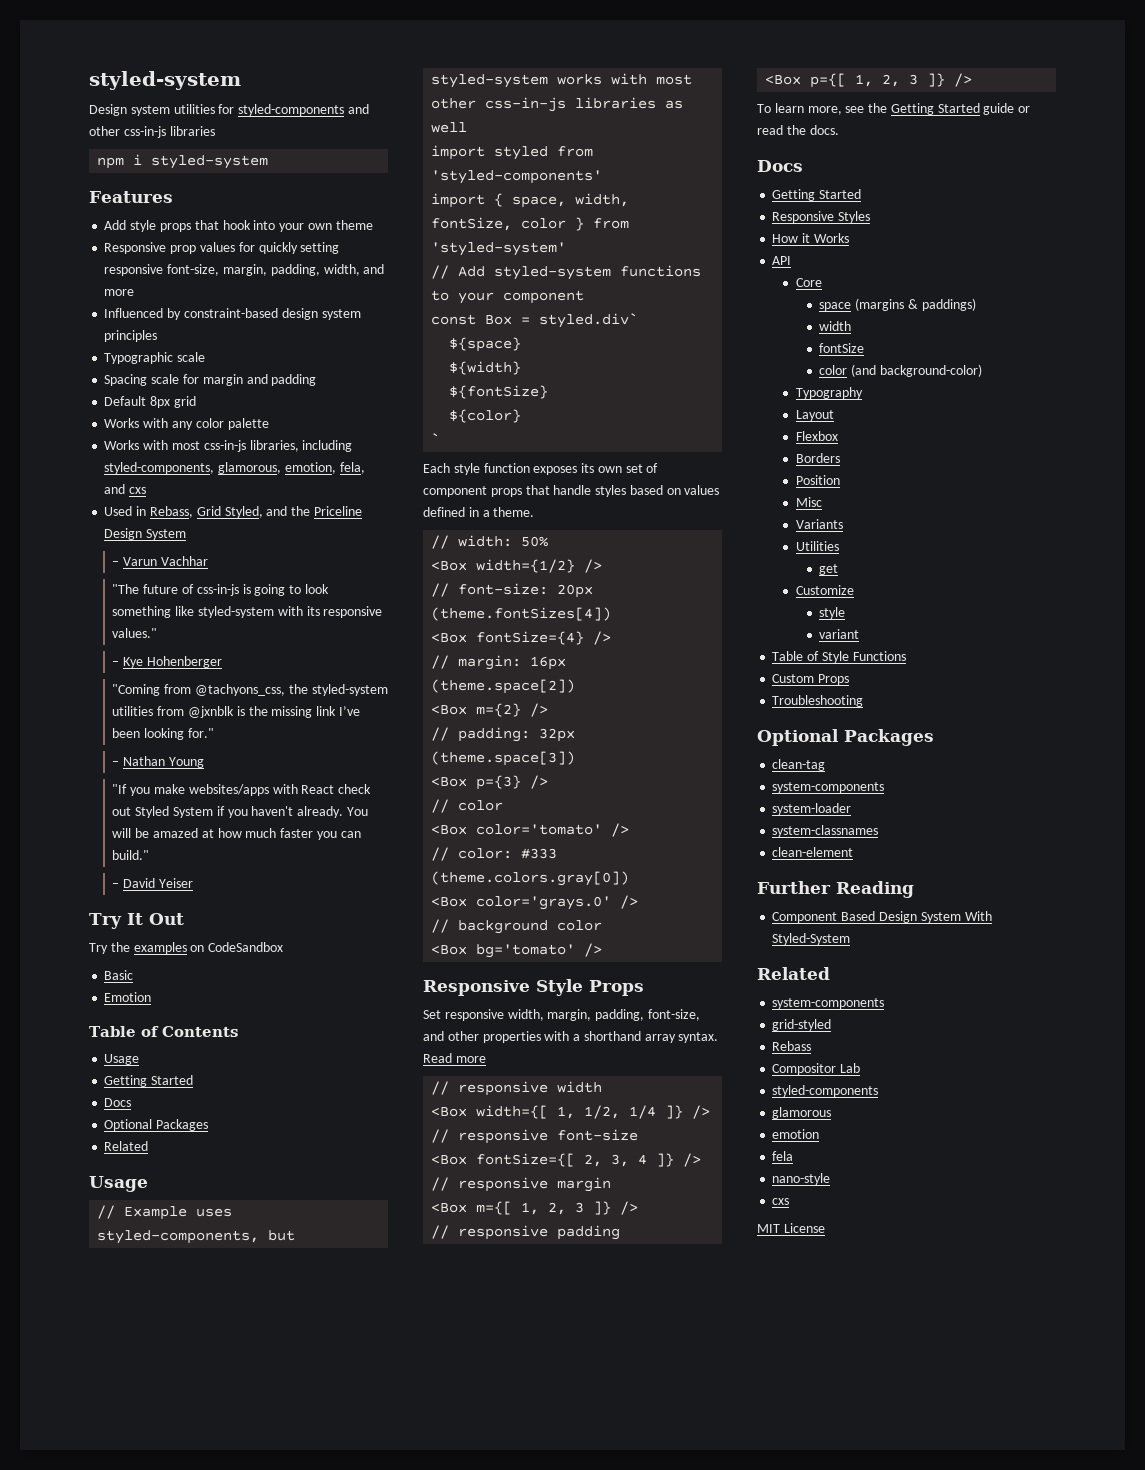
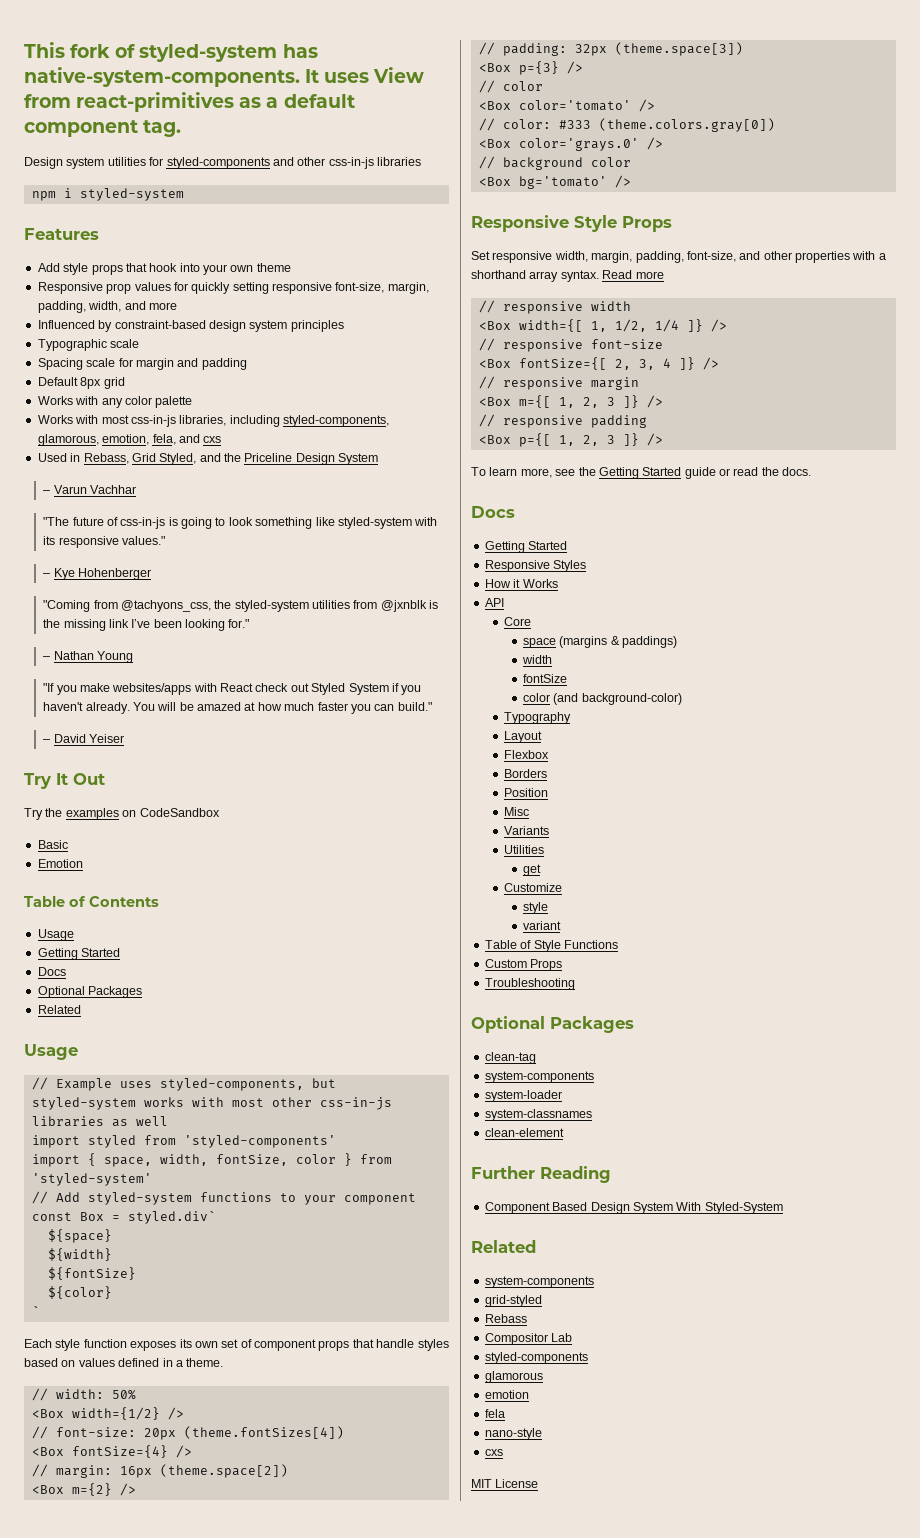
[89,71,241,90] styled-system -> [24,42,318,62] [24,67,425,87] [24,92,355,112] [24,120,182,137] This fork of styled-system has native-system-components. It uses View from react-primitives as a default component tag.

